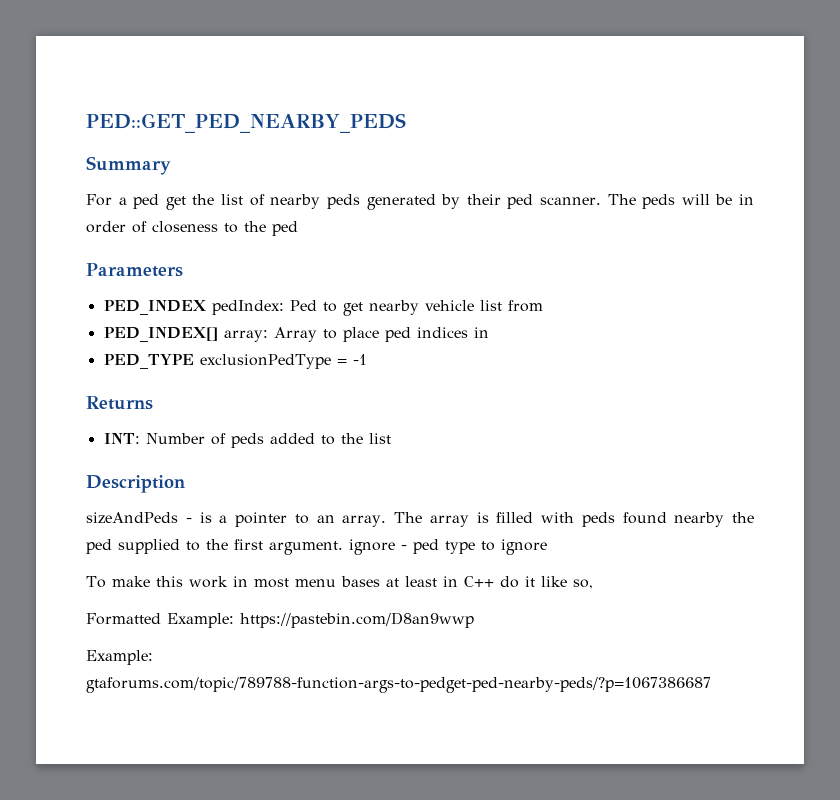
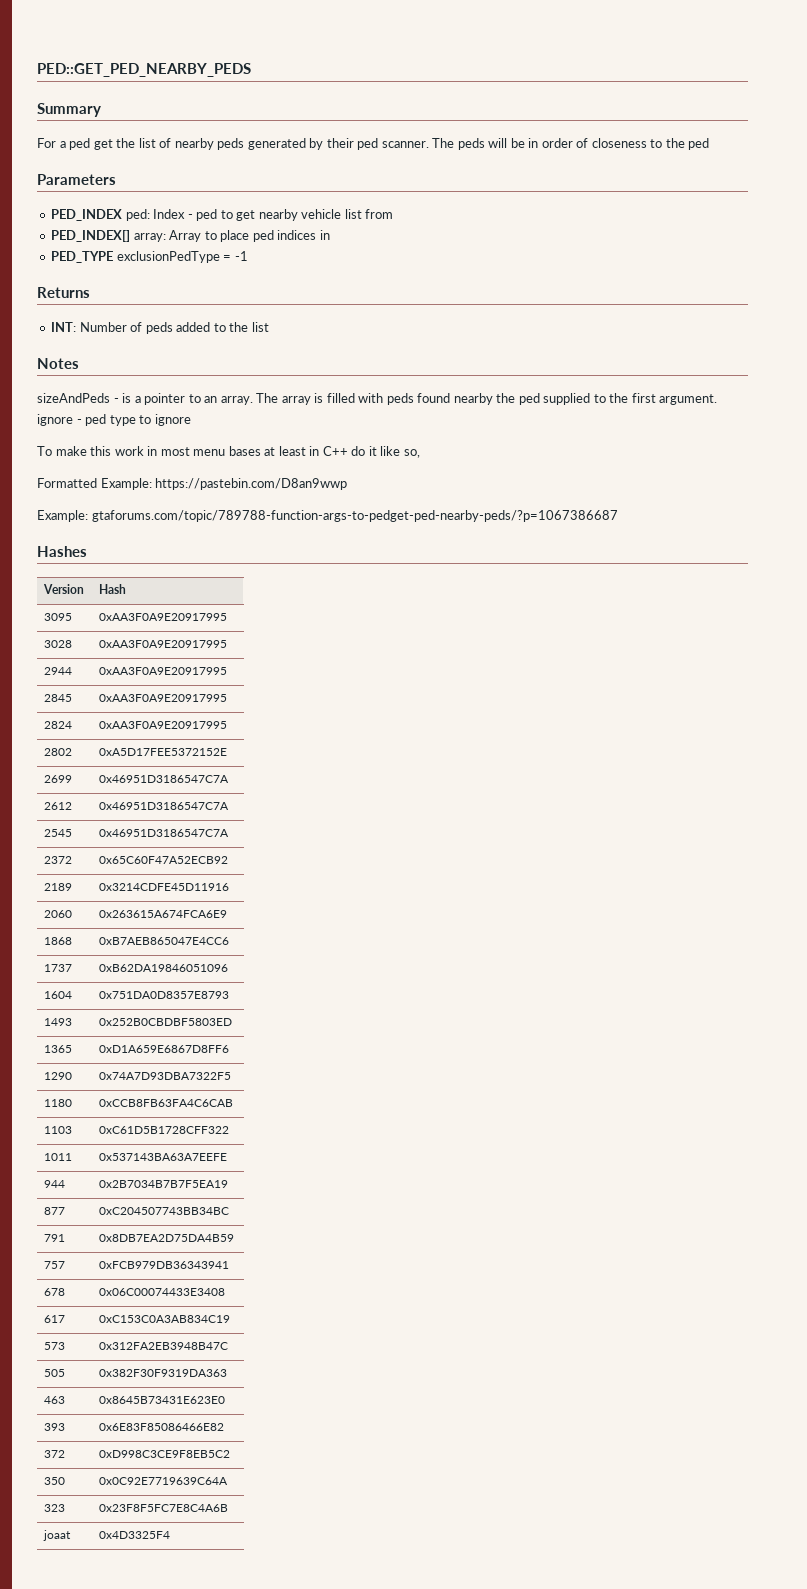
[211,300,317,315] pedIndex: Ped -> [125,209,218,221] ped: Index - ped
[86,475,185,493] Description -> [37,358,79,369] Notes
(711, 685) none -> [37,546,87,557] [43,584,85,594] [99,584,127,594] [44,613,73,621] [99,613,228,621] [44,640,73,648] [99,640,228,648] [44,667,73,675] [99,667,228,675] [44,694,73,702] [99,694,228,702] [44,721,73,729] [99,721,228,729] [44,748,73,756] [99,748,228,756] [44,775,73,783] [99,775,230,783] [44,802,73,810] [99,802,230,810] [44,829,73,837] [99,829,230,837] [44,856,73,864] [99,856,229,864] [44,883,73,891] [99,883,230,891] [44,910,73,918] [99,910,228,918] [44,937,73,945] [99,937,230,945] [44,964,73,972] [99,964,229,972] [44,991,73,999] [99,991,230,999] [44,1018,73,1026] [99,1018,233,1026] [44,1045,73,1053] [99,1045,230,1053] [44,1072,73,1080] [99,1072,232,1080] [44,1099,73,1107] [99,1099,234,1107] [44,1126,73,1134] [99,1126,230,1134] [44,1153,73,1161] [99,1153,228,1161] [44,1180,66,1188] [99,1180,229,1188] [44,1207,66,1215] [99,1207,230,1215] [44,1234,66,1242] [99,1234,235,1242] [44,1261,66,1269] [99,1261,230,1269] [44,1288,66,1296] [99,1288,226,1296] [44,1315,66,1323] [99,1315,231,1323] [44,1342,66,1350] [99,1342,229,1350] [44,1369,66,1377] [99,1369,228,1377] [44,1396,66,1404] [99,1396,226,1404] [44,1423,66,1431] [99,1423,225,1431] [44,1450,66,1458] [99,1450,231,1458] [44,1477,66,1485] [99,1477,229,1485] [44,1504,66,1512] [99,1504,229,1512] [43,1530,72,1541] [99,1531,171,1539] // Hashes // Version | Hash // 3095 | 0xAA3F0A9E20917995 // 3028 | 0xAA3F0A9E20917995 // 2944 | 0xAA3F0A9E20917995 // 2845 | 0xAA3F0A9E20917995 // 2824 | 0xAA3F0A9E20917995 // 2802 | 0xA5D17FEE5372152E // 2699 | 0x46951D3186547C7A // 2612 | 0x46951D3186547C7A // 2545 | 0x46951D3186547C7A // 2372 | 0x65C60F47A52ECB92 // 2189 | 0x3214CDFE45D11916 // 2060 | 0x263615A674FCA6E9 // 1868 | 0xB7AEB865047E4CC6 // 1737 | 0xB62DA19846051096 // 1604 | 0x751DA0D8357E8793 // 1493 | 0x252B0CBDBF5803ED // 1365 | 0xD1A659E6867D8FF6 // 1290 | 0x74A7D93DBA7322F5 // 1180 | 0xCCB8FB63FA4C6CAB // 1103 | 0xC61D5B1728CFF322 // 1011 | 0x537143BA63A7EEFE // 944 | 0x2B7034B7B7F5EA19 // 877 | 0xC204507743BB34BC // 791 | 0x8DB7EA2D75DA4B59 // 757 | 0xFCB979DB36343941 // 678 | 0x06C00074433E3408 // 617 | 0xC153C0A3AB834C19 // 573 | 0x312FA2EB3948B47C // 505 | 0x382F30F9319DA363 // 463 | 0x8645B73431E623E0 // 393 | 0x6E83F85086466E82 // 372 | 0xD998C3CE9F8EB5C2 // 350 | 0x0C92E7719639C64A // 323 | 0x23F8F5FC7E8C4A6B // joaat | 0x4D3325F4

